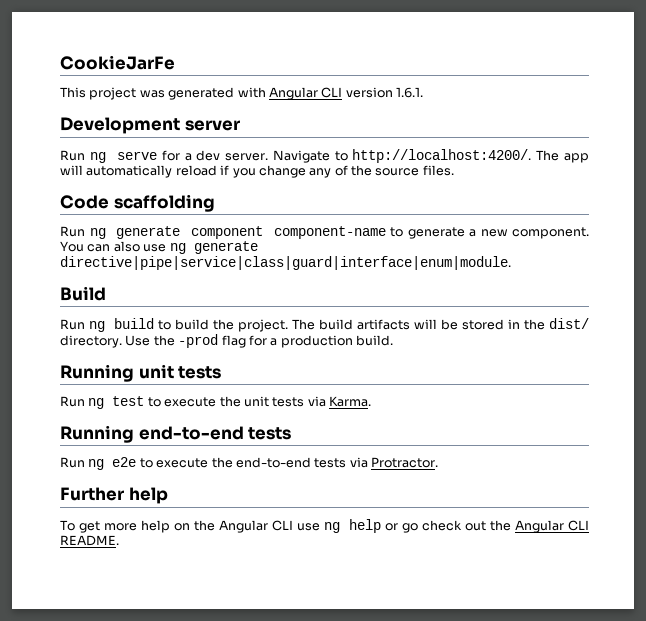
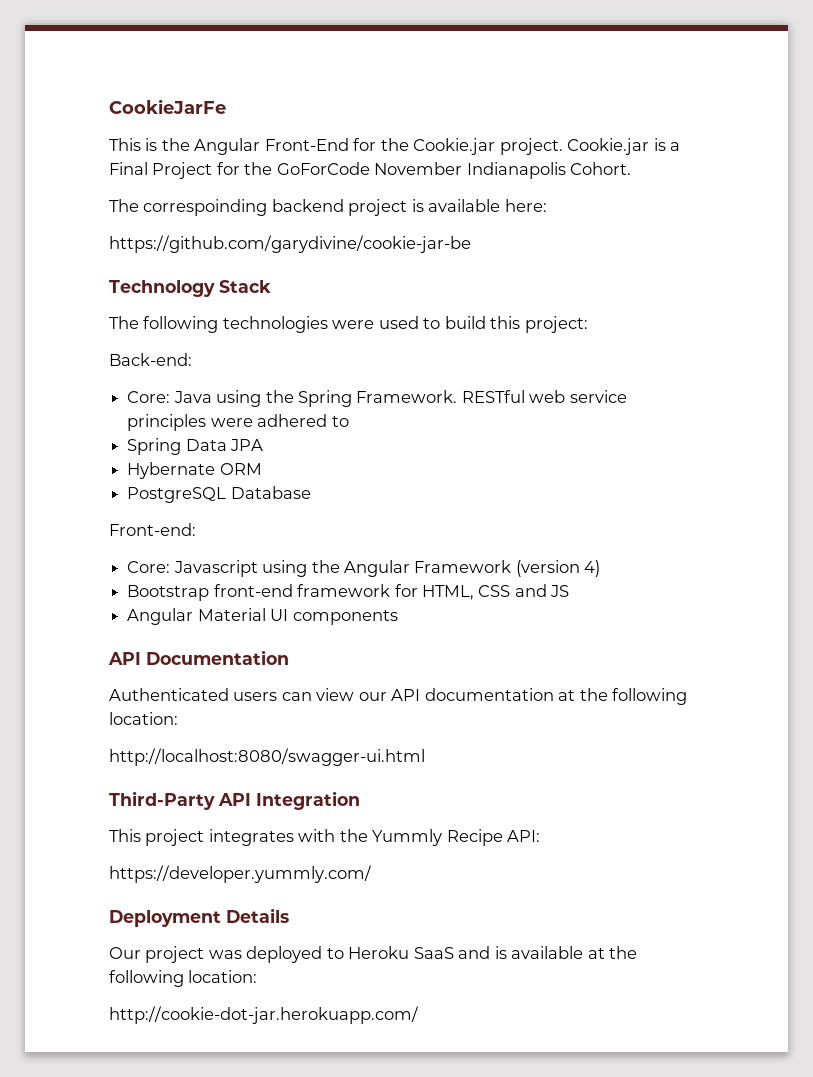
[89,87,423,100] [60,117,240,134] [60,149,589,163] [60,165,454,178] [60,194,215,212] [60,226,589,239] [60,241,258,254] [60,256,511,270] [60,286,106,301] [60,318,590,332] [60,334,393,348] [60,364,222,382] [60,396,371,409] [60,425,292,443] [60,457,438,470] [60,487,168,504] [60,519,590,533] [60,535,119,546] project was generated with Angular CLI version 1.6.1. // Development server // Run ng serve for a dev server. Navigate to http://localhost:4200/. The app will automatically reload if you change any of the source files. // Code scaffolding // Run ng generate component component-name to generate a new component. You can also use ng generate directive|pipe|service|class|guard|interface|enum|module. // Build // Run ng build to build the project. The build artifacts will be stored in the dist/ directory. Use the -prod flag for a production build. // Running unit tests // Run ng test to execute the unit tests via Karma. // Running end-to-end tests // Run ng e2e to execute the end-to-end tests via Protractor. // Further help // To get more help on the Angular CLI use ng help or go check out the Angular CLI README. -> [145,138,681,155] [109,162,632,179] [109,199,547,216] [109,235,471,253] [109,280,271,297] [109,316,588,333] [109,353,192,366] [127,390,627,407] [127,414,349,431] [127,438,264,455] [127,462,262,479] [127,486,311,503] [109,523,196,536] [127,560,601,577] [127,584,570,601] [127,608,398,625] [108,650,289,665] [109,688,688,705] [109,712,178,725] [109,748,425,766] [109,791,360,810] [109,829,541,846] [109,865,372,883] [109,908,289,927] [109,946,638,963] [109,970,258,987] [109,1006,419,1024] is the Angular Front-End for the Cookie.jar project. Cookie.jar is a Final Project for the GoForCode November Indianapolis Cohort. // The correspoinding backend project is available here: // https://github.com/garydivine/cookie-jar-be // Technology Stack // The following technologies were used to build this project: // Back-end: // Core: Java using the Spring Framework. RESTful web service principles were adhered to // Spring Data JPA // Hybernate ORM // PostgreSQL Database // Front-end: // Core: Javascript using the Angular Framework (version 4) // Bootstrap front-end framework for HTML, CSS and JS // Angular Material UI components // API Documentation // Authenticated users can view our API documentation at the following location: // http://localhost:8080/swagger-ui.html // Third-Party API Integration // This project integrates with the Yummly Recipe API: // https://developer.yummly.com/ // Deployment Details // Our project was deployed to Heroku SaaS and is available at the following location: // http://cookie-dot-jar.herokuapp.com/

